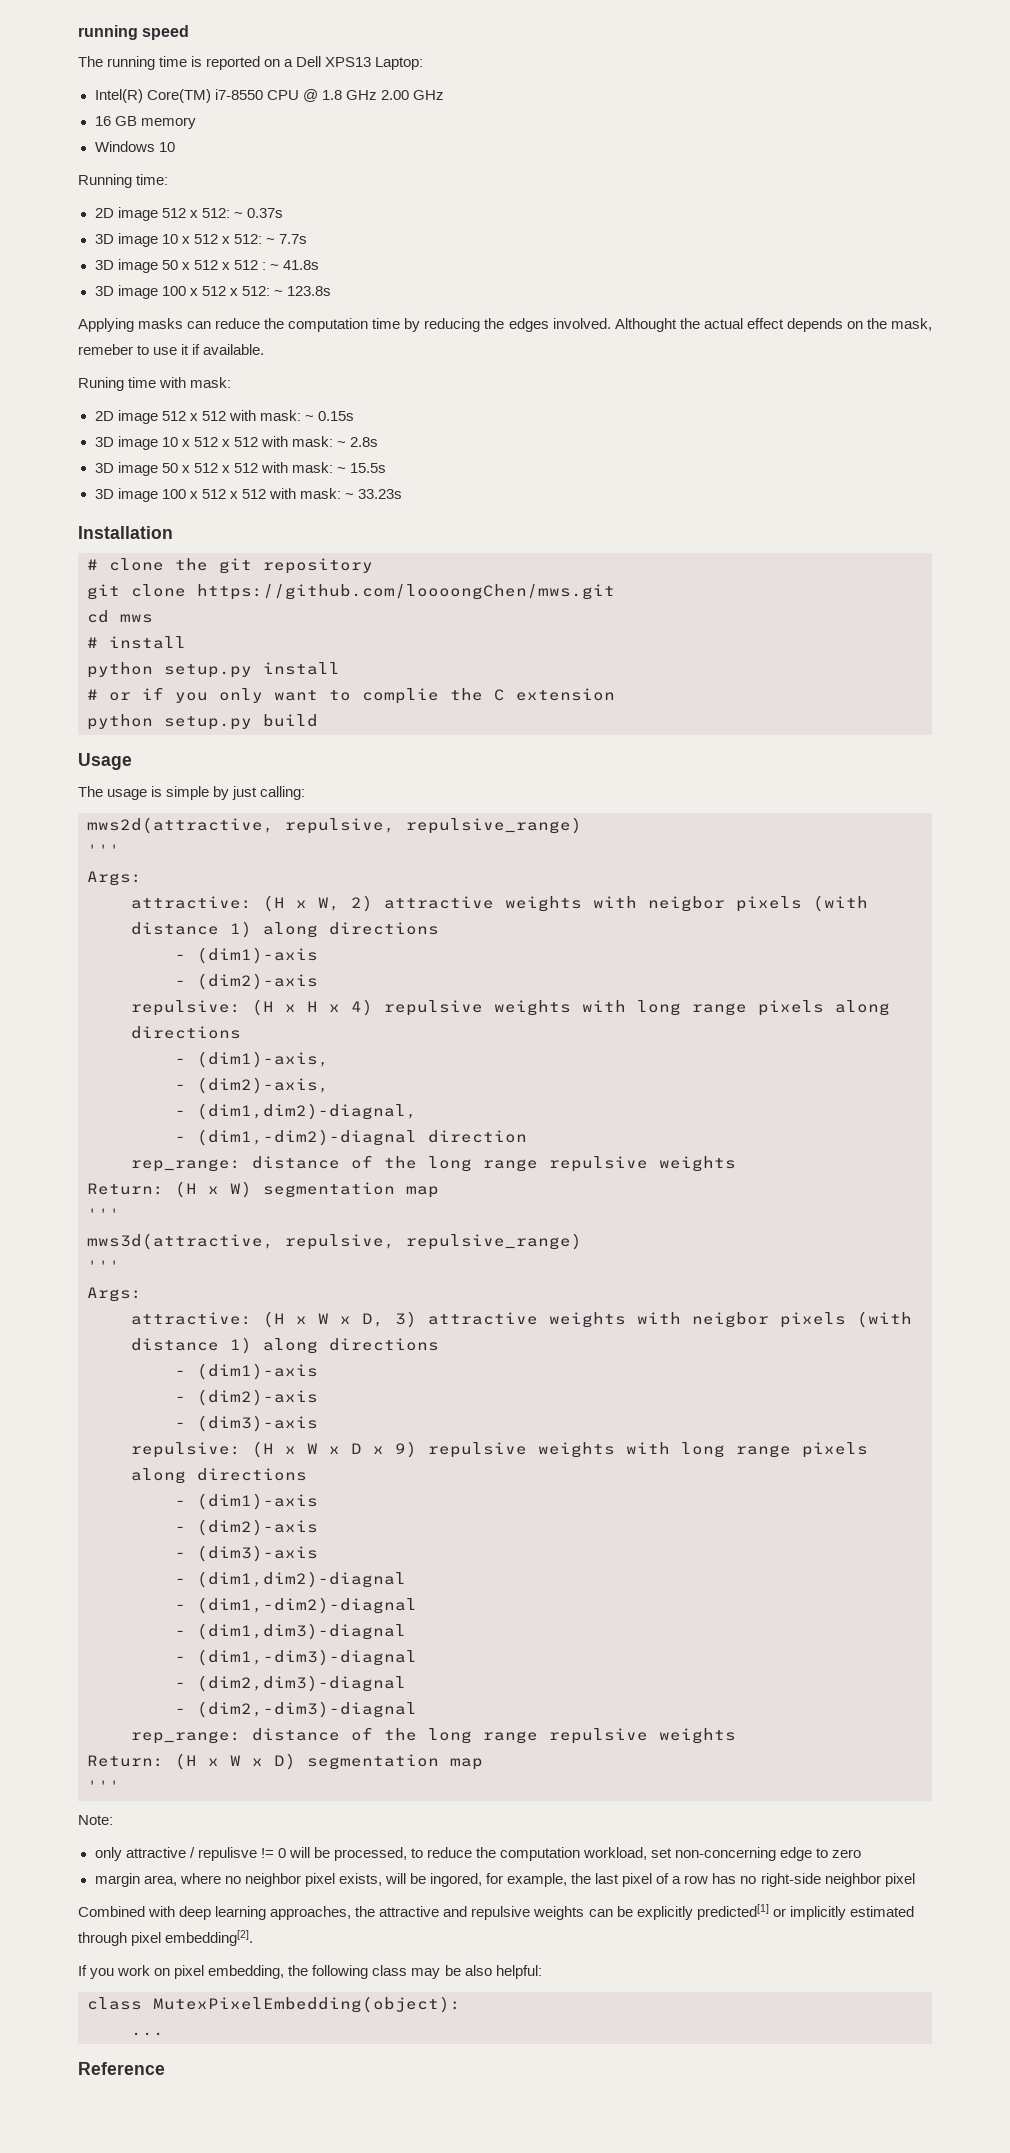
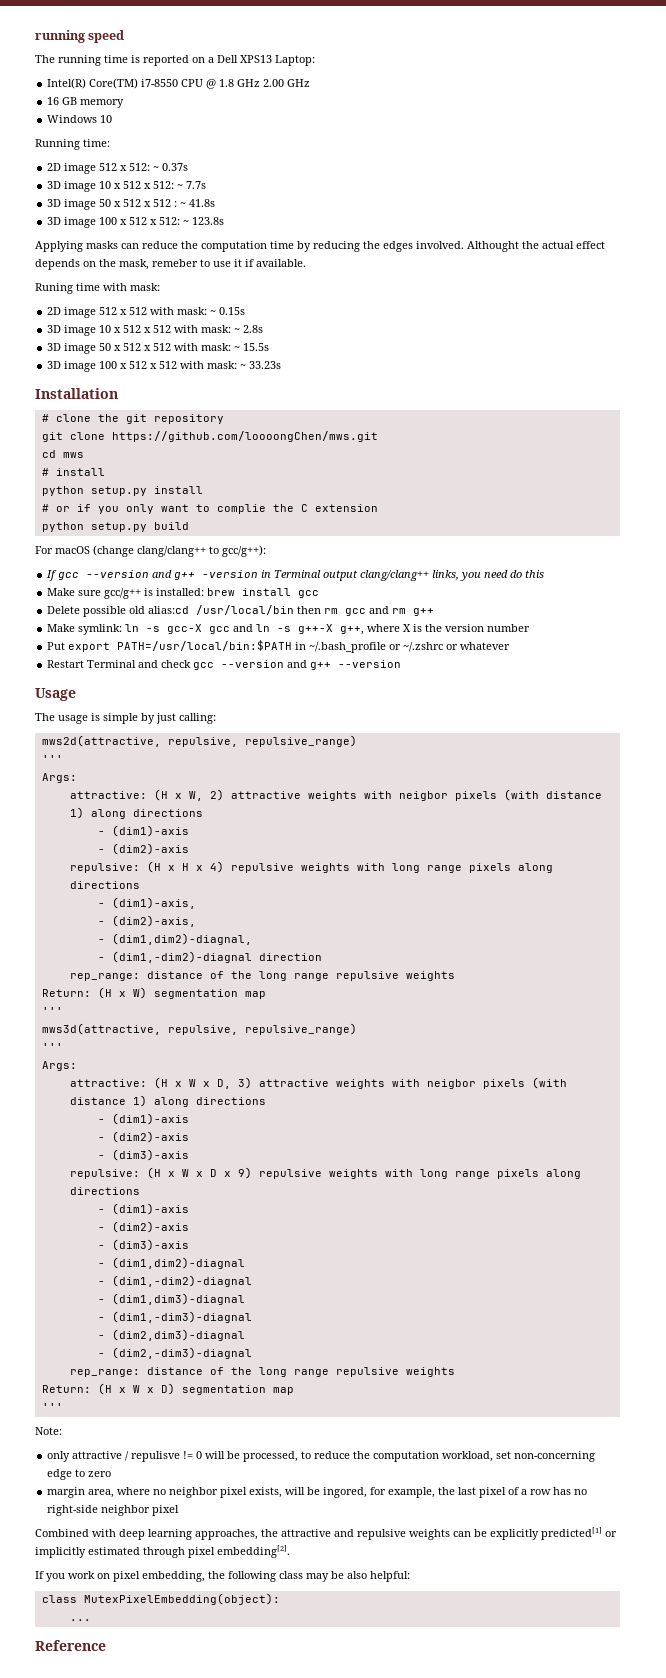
(318, 720) none -> [35,545,266,557] [46,570,545,581] [47,588,320,599] [47,605,435,617] [47,624,531,635] [47,640,511,653] [47,660,402,670] // For macOS (change clang/clang++ to gcc/g++): // If gcc --version and g++ -version in Terminal output clang/clang++ links, you need do this // Make sure gcc/g++ is installed: brew install gcc // Delete possible old alias:cd /usr/local/bin then rm gcc and rm g++ // Make symlink: ln -s gcc-X gcc and ln -s g++-X g++, where X is the version number // Put export PATH=/usr/local/bin:$PATH in ~/.bash_profile or ~/.zshrc or whatever // Restart Terminal and check gcc --version and g++ --version

